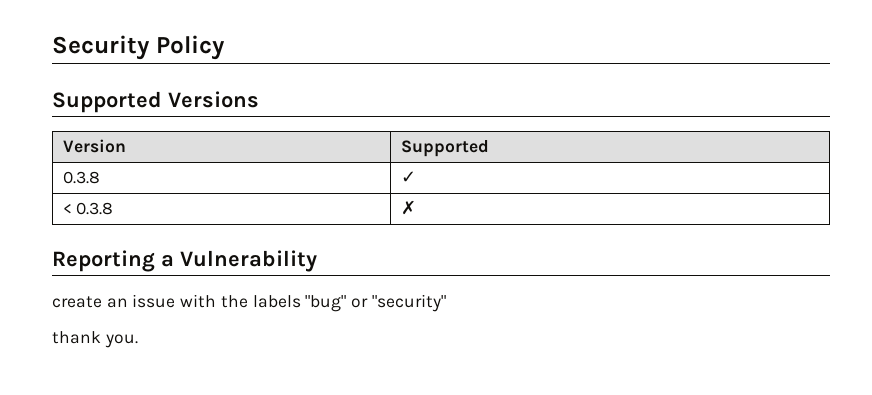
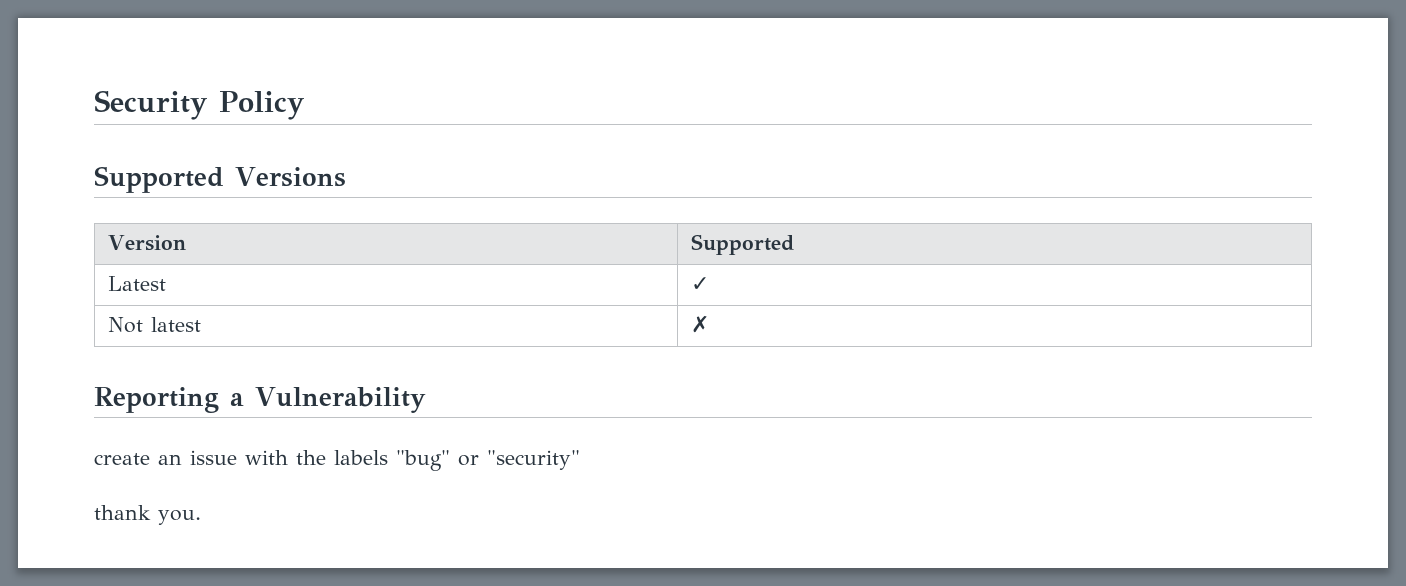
[62,171,100,184] 0.3.8 -> [107,276,166,291] Latest
[62,202,114,215] < 0.3.8 -> [107,317,201,333] Not latest

